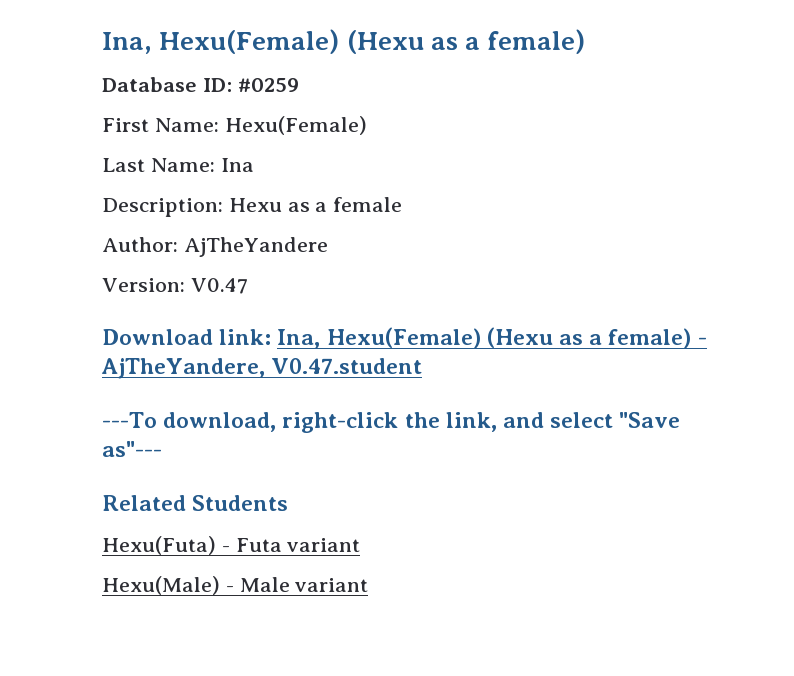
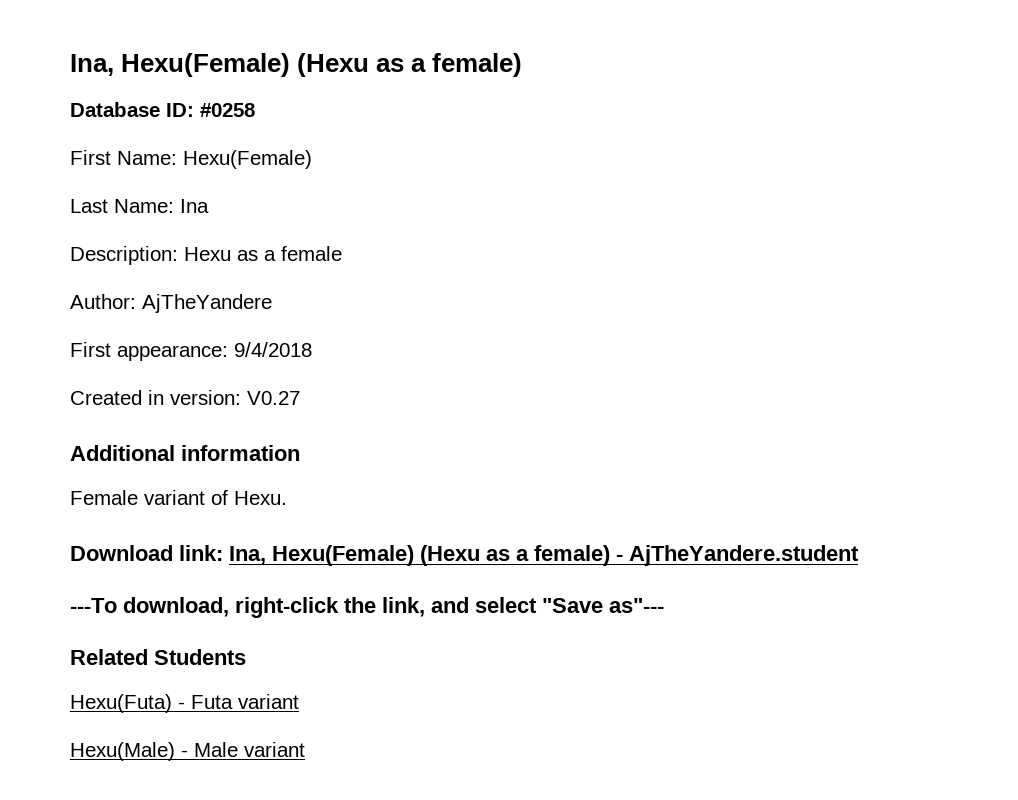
[237,78,299,92] #0259 -> [200,103,255,117] #0258
[102,278,248,294] Version: V0.47 -> [70,342,312,361] [70,390,300,405] [70,445,300,461] [70,490,287,505] First appearance: 9/4/2018 // Created in version: V0.27 // Additional information // Female variant of Hexu.
[101,358,423,379] AjTheYandere, V0.47.student -> [629,545,859,566] AjTheYandere.student

